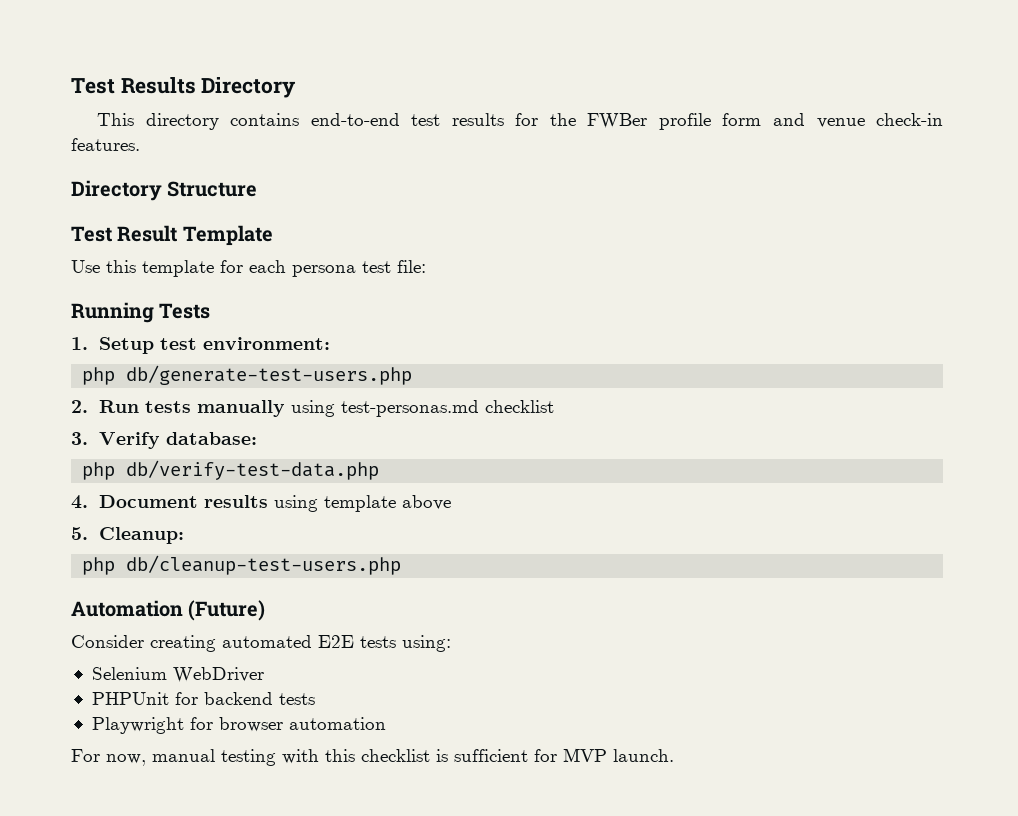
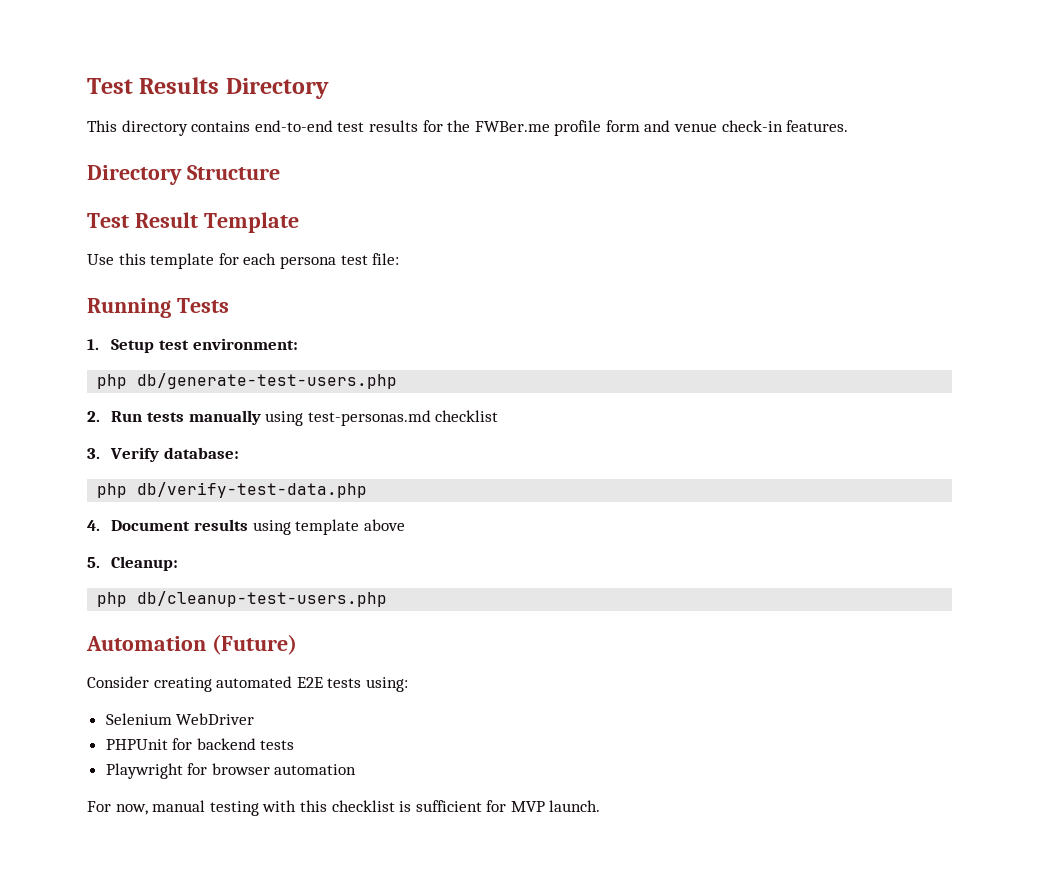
[587,113,648,129] FWBer -> [474,121,550,132] FWBer.me

